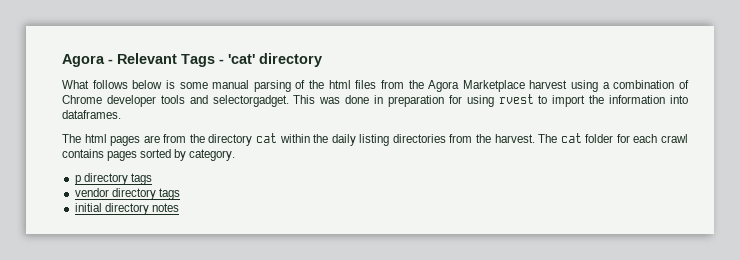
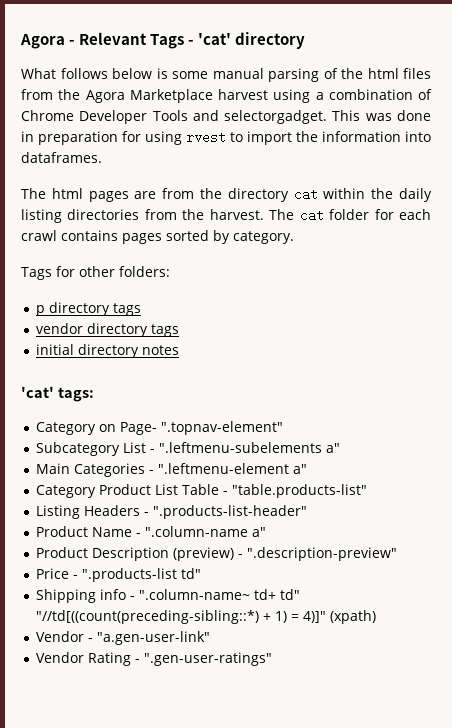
[106,95,185,107] developer tools -> [79,110,188,124] Developer Tools
(236, 155) none -> [21,266,170,280] // Tags for other folders:
(179, 207) none -> [21,386,94,402] [35,421,283,435] [35,442,340,456] [35,463,307,477] [35,484,367,498] [35,505,307,519] [35,526,266,537] [35,547,397,561] [35,568,201,582] [35,589,300,603] [35,610,376,624] [35,631,210,645] [35,652,272,666] // 'cat' tags: // Category on Page- ".topnav-element" // Subcategory List - ".leftmenu-subelements a" // Main Categories - ".leftmenu-element a" // Category Product List Table - "table.products-list" // Listing Headers - ".products-list-header" // Product Name - ".column-name a" // Product Description (preview) - ".description-preview" // Price - ".products-list td" // Shipping info - ".column-name~ td+ td" "//td[((count(preceding-sibling::*) + 1) = 4)]" (xpath) // Vendor - "a.gen-user-link" // Vendor Rating - ".gen-user-ratings"

